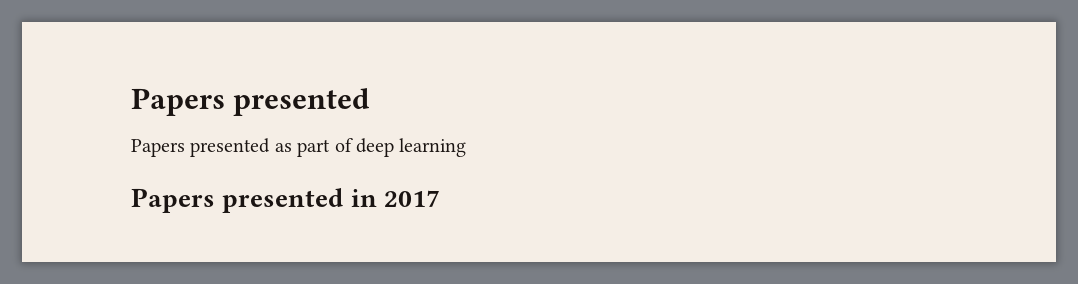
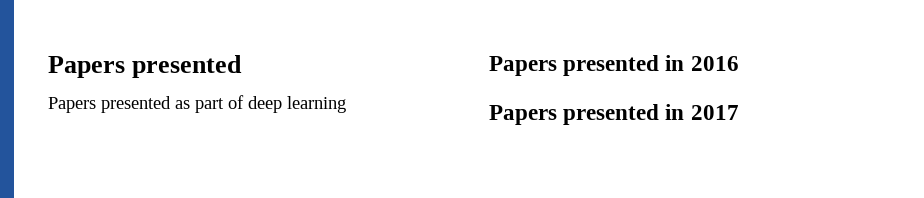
(467, 147) none -> [489,55,739,76] // Papers presented in 2016

